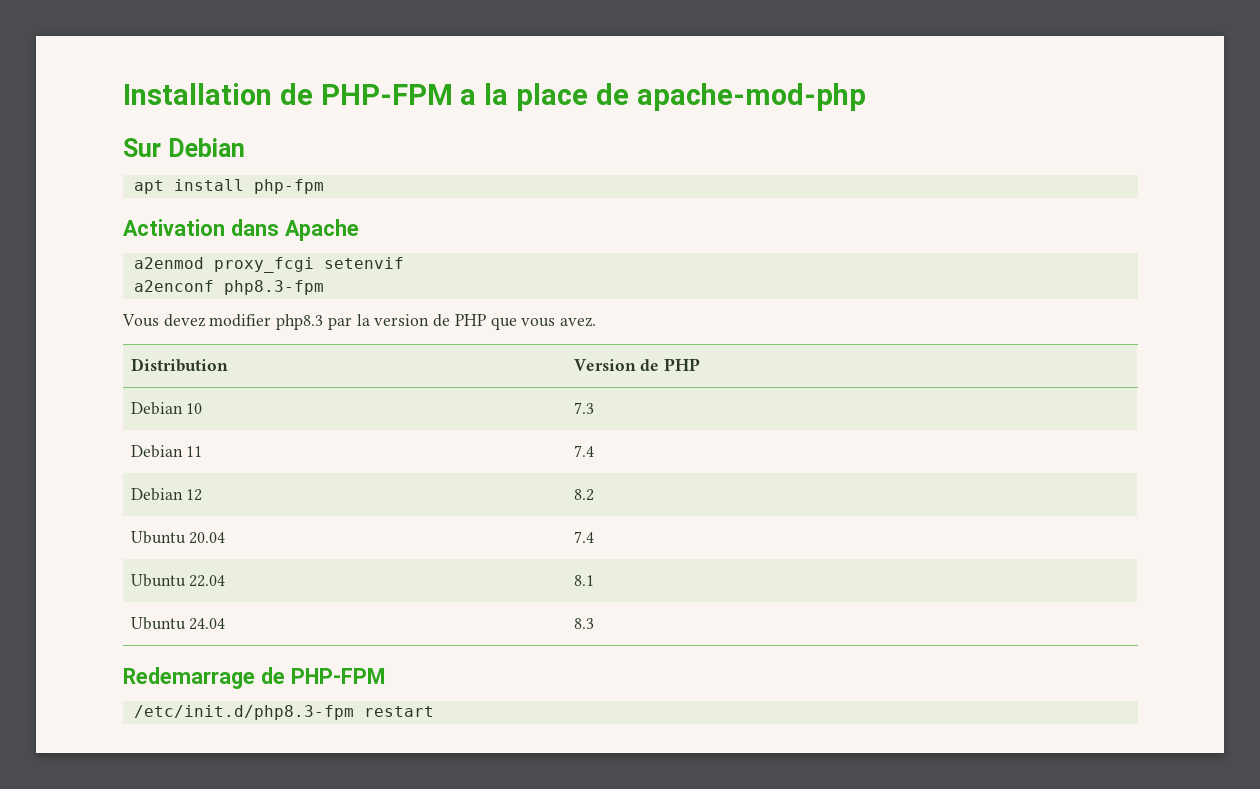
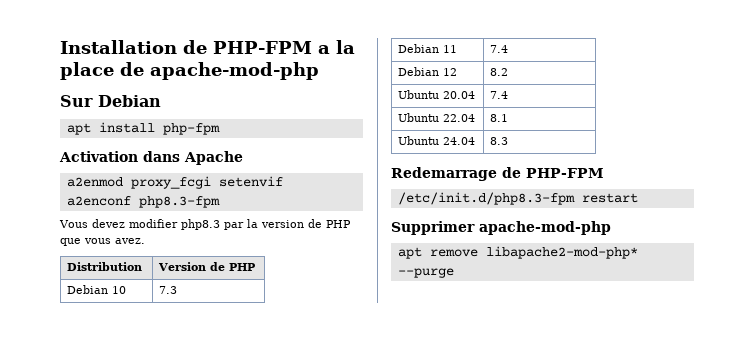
(434, 711) none -> [391,221,611,235] [397,246,638,259] [397,268,454,278] // Supprimer apache-mod-php // apt remove libapache2-mod-php* --purge

